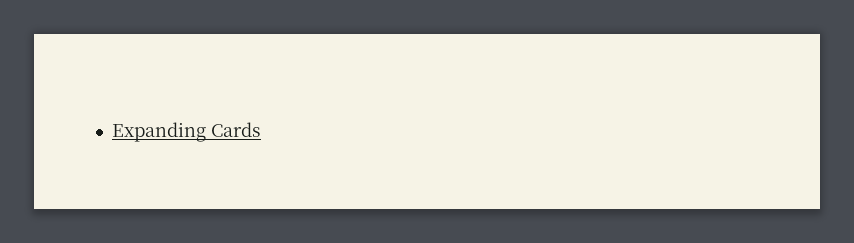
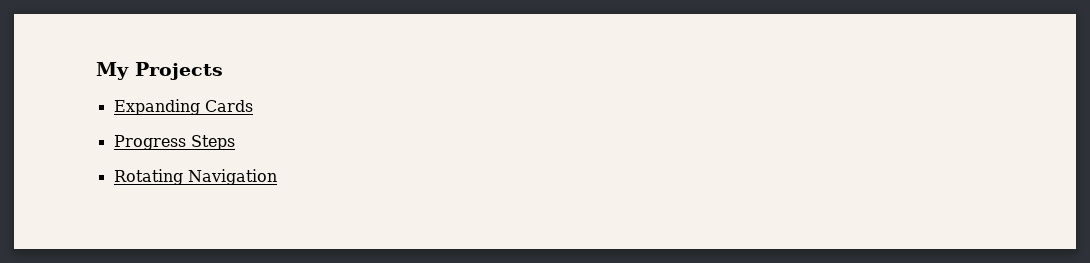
(111, 132) none -> [96,62,223,80] My Projects //
(261, 129) none -> [113,135,235,150] [113,169,277,185] // Progress Steps // Rotating Navigation

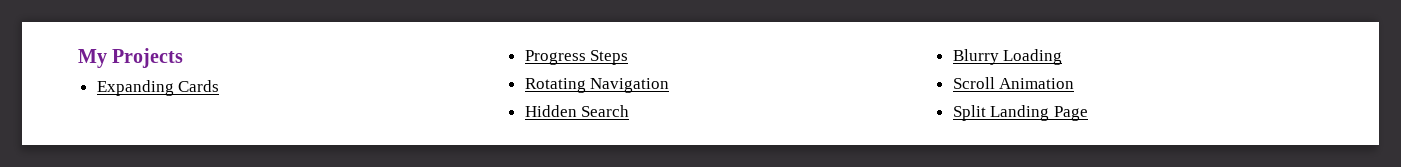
(277, 177) none -> [524,105,630,117] [952,49,1063,65] [952,77,1075,89] [952,105,1088,121] // Hidden Search // Blurry Loading // Scroll Animation // Split Landing Page

